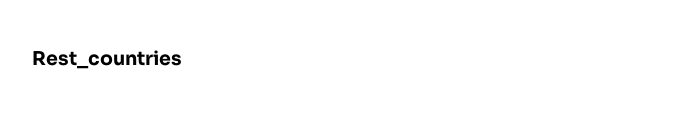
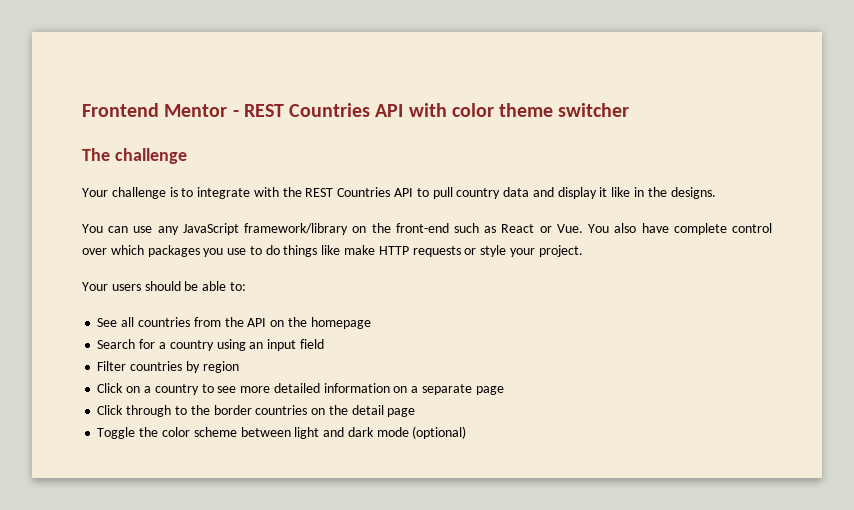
[32,50,182,69] Rest_countries -> [82,103,630,117] [82,148,187,164] [82,187,716,199] [82,223,772,235] [82,245,583,257] [82,281,246,291] [97,317,371,329] [97,339,324,351] [97,361,239,373] [97,383,504,395] [97,405,416,417] [97,426,467,439] Frontend Mentor - REST Countries API with color theme switcher // The challenge // Your challenge is to integrate with the REST Countries API to pull country data and display it like in the designs. // You can use any JavaScript framework/library on the front-end such as React or Vue. You also have complete control over which packages you use to do things like make HTTP requests or style your project. // Your users should be able to: // See all countries from the API on the homepage // Search for a country using an input field // Filter countries by region // Click on a country to see more detailed information on a separate page // Click through to the border countries on the detail page // Toggle the color scheme between light and dark mode (optional)

